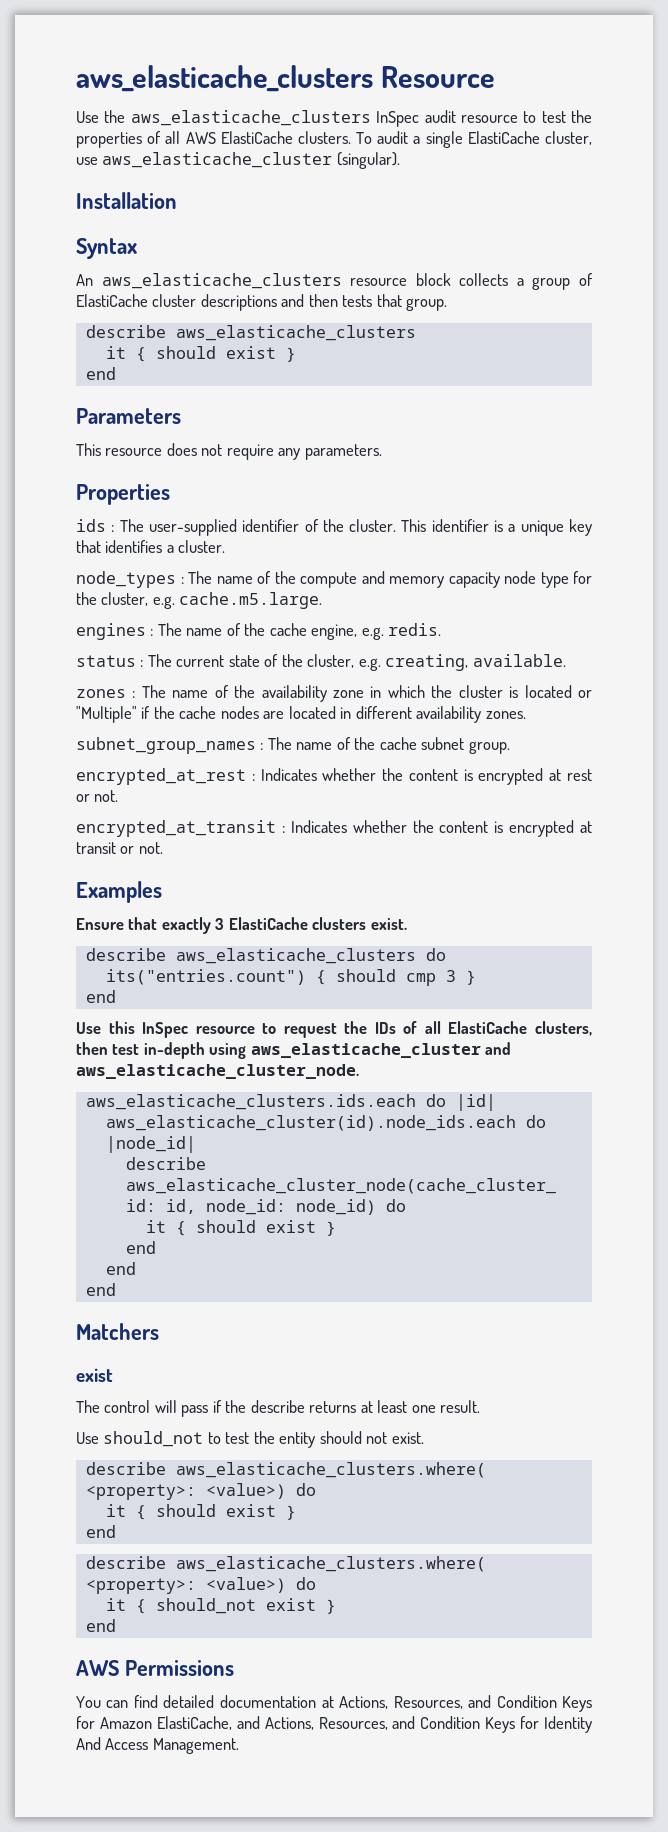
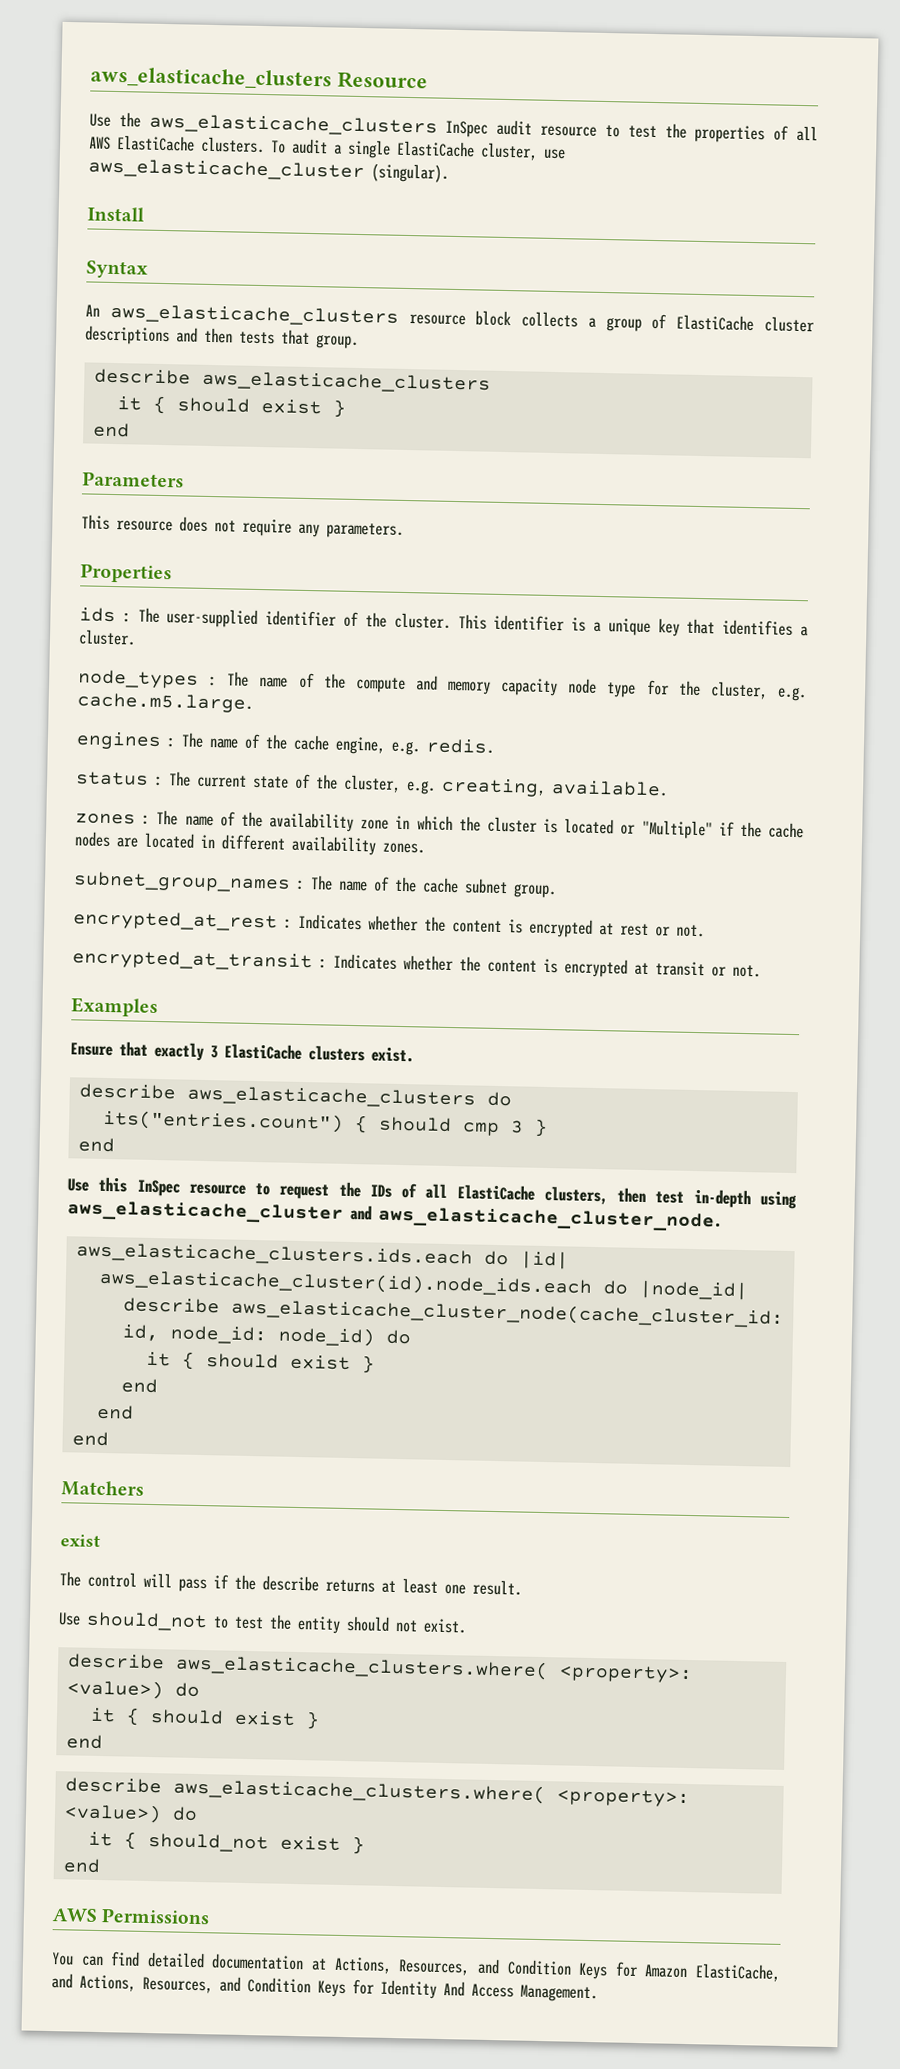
[76,192,177,209] Installation -> [87,206,145,222] Install

